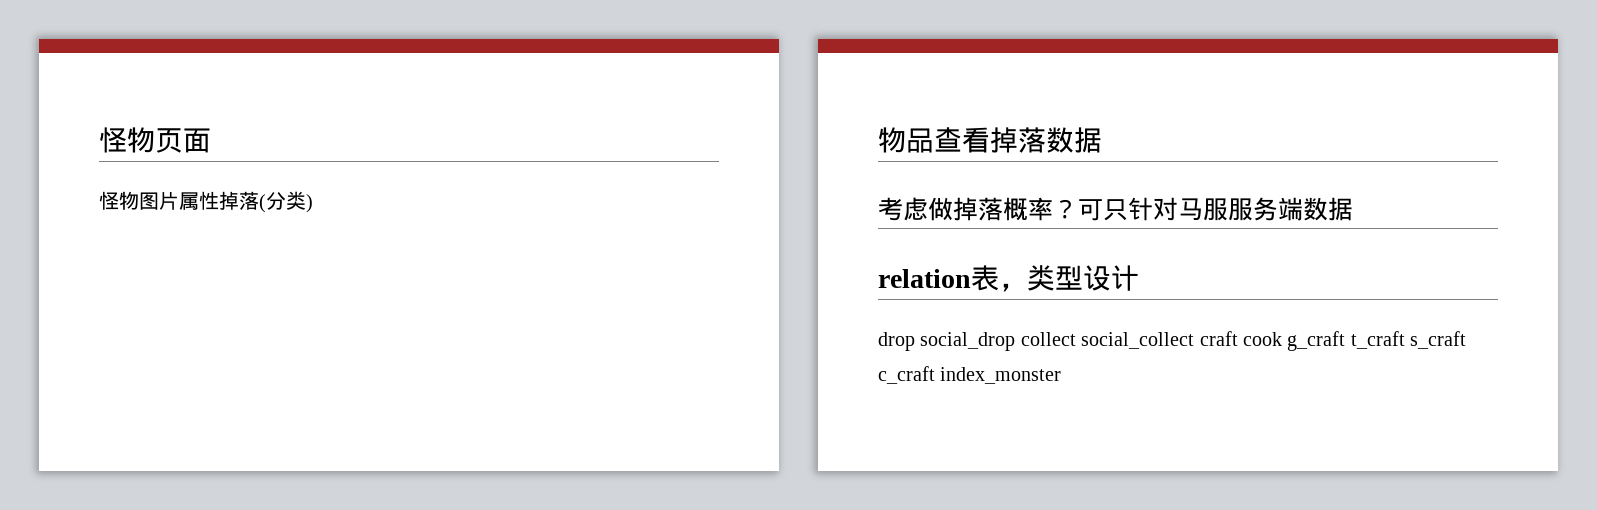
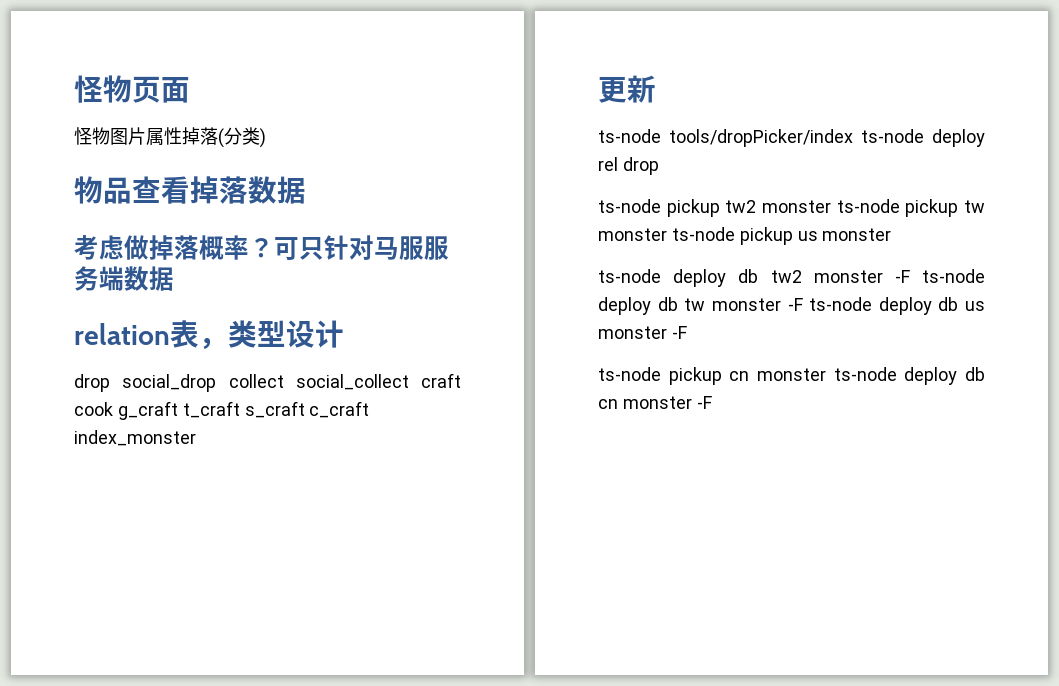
(1062, 375) none -> [598,75,656,103] [598,129,985,147] [598,157,659,175] [598,199,986,217] [598,227,892,245] [598,269,986,287] [598,297,985,315] [598,326,687,339] [598,367,986,385] [598,396,712,409] // 更新 // ts-node tools/dropPicker/index ts-node deploy rel drop // ts-node pickup tw2 monster ts-node pickup tw monster ts-node pickup us monster // ts-node deploy db tw2 monster -F ts-node deploy db tw monster -F ts-node deploy db us monster -F // ts-node pickup cn monster ts-node deploy db cn monster -F

